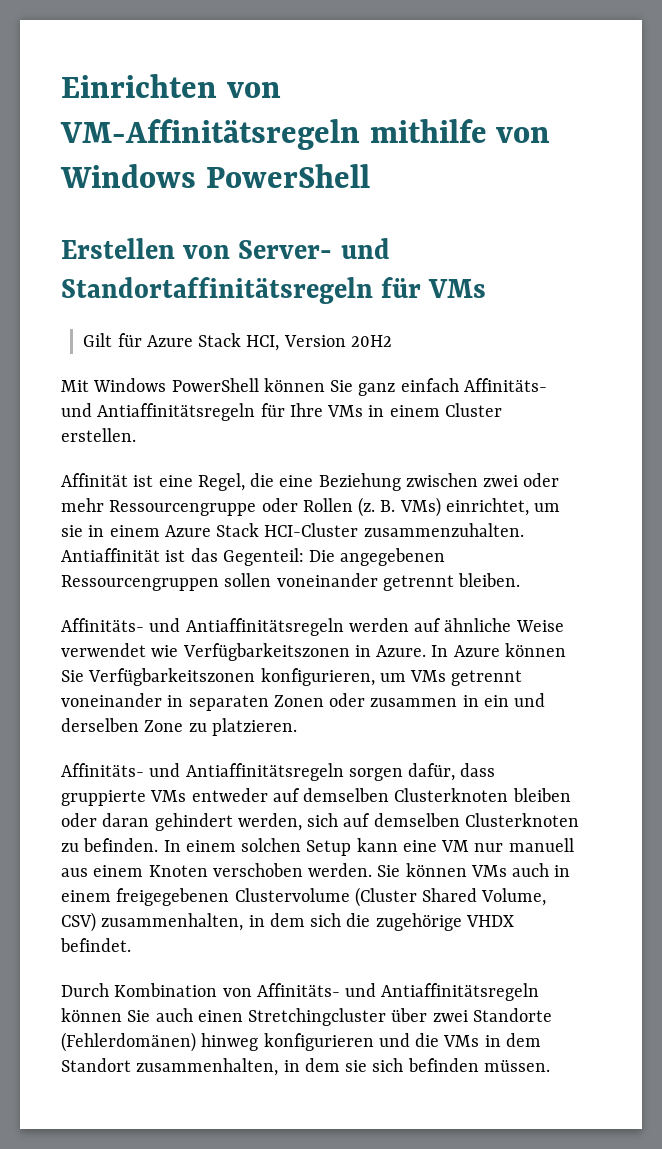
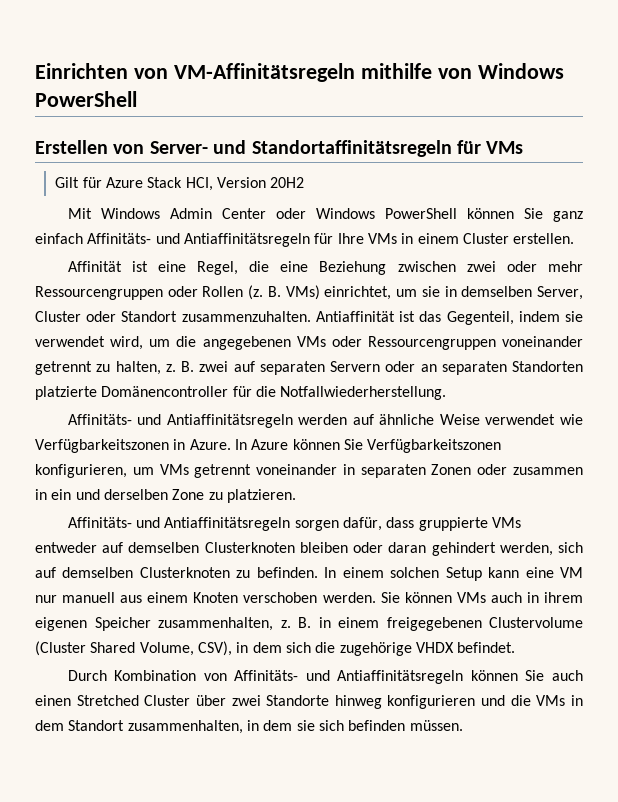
(167, 385) none -> [169,208,375,219] Admin Center oder Windows
[109,500,257,516] Ressourcengruppe -> [35,286,163,300] Ressourcengruppen
[109,523,524,537] [61,548,446,566] [61,573,521,591] einem Azure Stack HCI-Cluster zusammenzuhalten. Antiaffinität ist das Gegenteil: Die angegebenen Ressourcengruppen sollen voneinander getrennt bleiben. -> [461,286,584,300] [35,311,583,325] [35,336,583,350] [35,361,583,375] [35,386,447,400] demselben Server, Cluster oder Standort zusammenzuhalten. Antiaffinität ist das Gegenteil, indem sie verwendet wird, um die angegebenen VMs oder Ressourcengruppen voneinander getrennt zu halten, z. B. zwei auf separaten Servern oder an separaten Standorten platzierte Domänencontroller für die Notfallwiederherstellung.
(571, 871) none -> [543,592,583,603] [35,617,331,631] ihrem eigenen Speicher zusammenhalten, z. B. in
[61,912,244,932] CSV) zusammenhalten, -> [197,641,232,656] CSV),
[248,1008,387,1026] Stretchingcluster -> [76,695,191,706] Stretched Cluster
[61,1032,196,1052] (Fehlerdomänen) -> (330, 700) none

